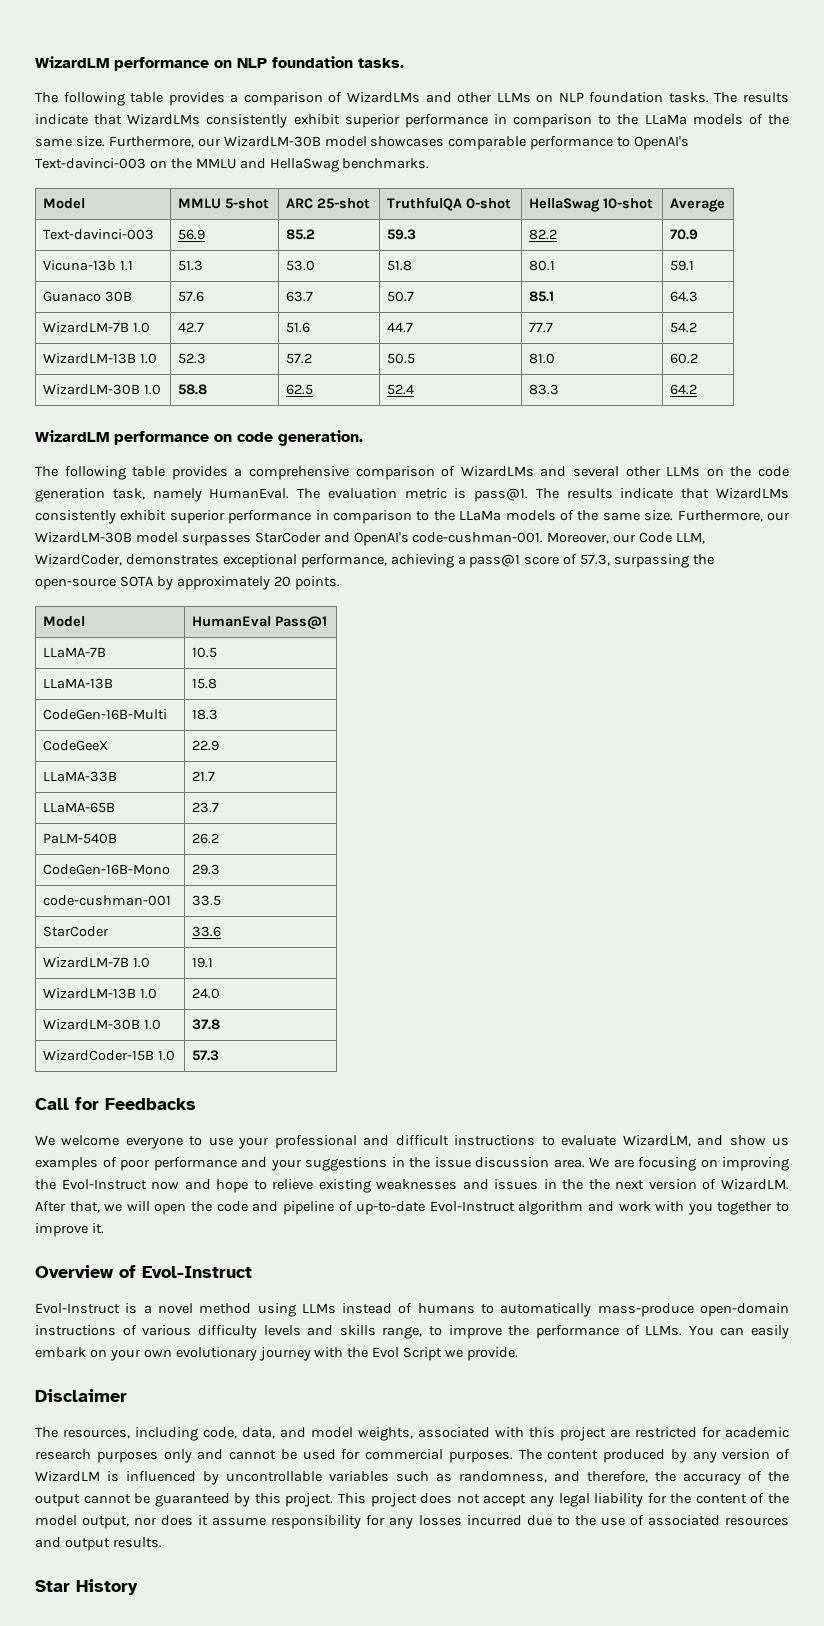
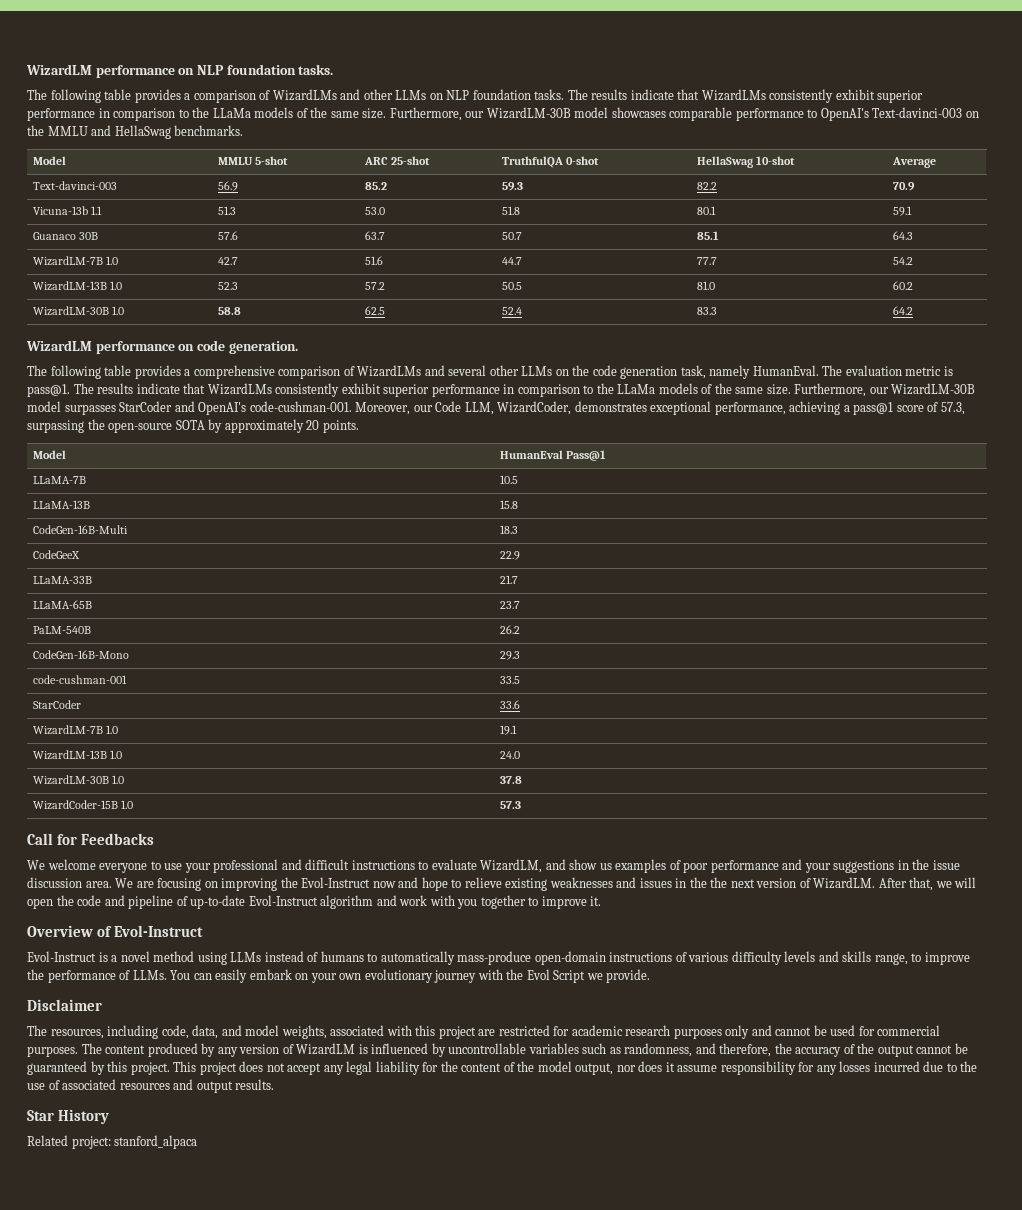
(138, 1587) none -> [27,1135,198,1149] // Related project: stanford_alpaca

